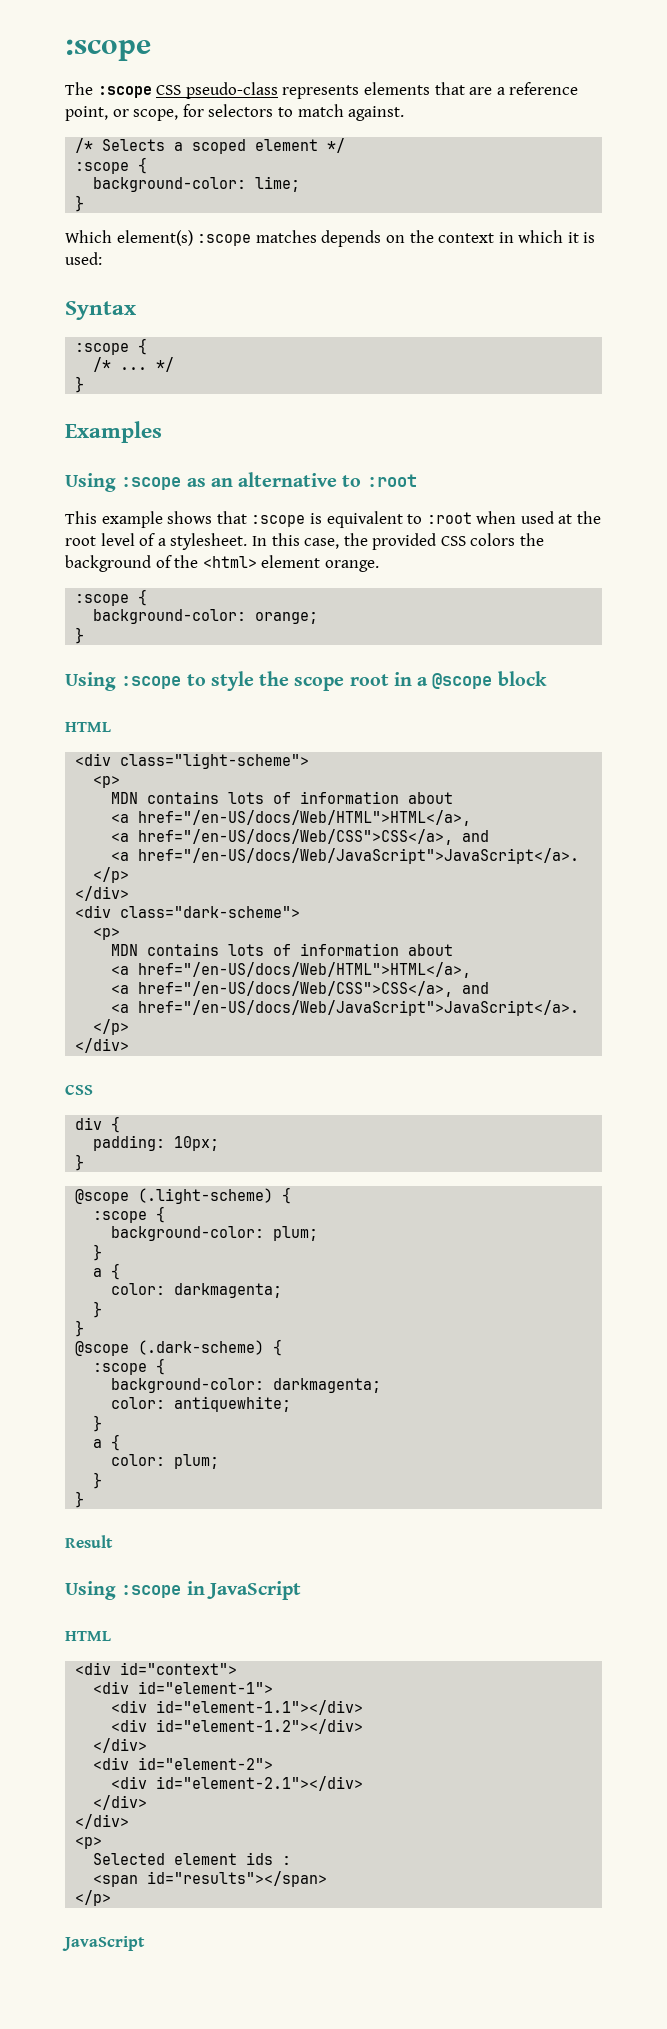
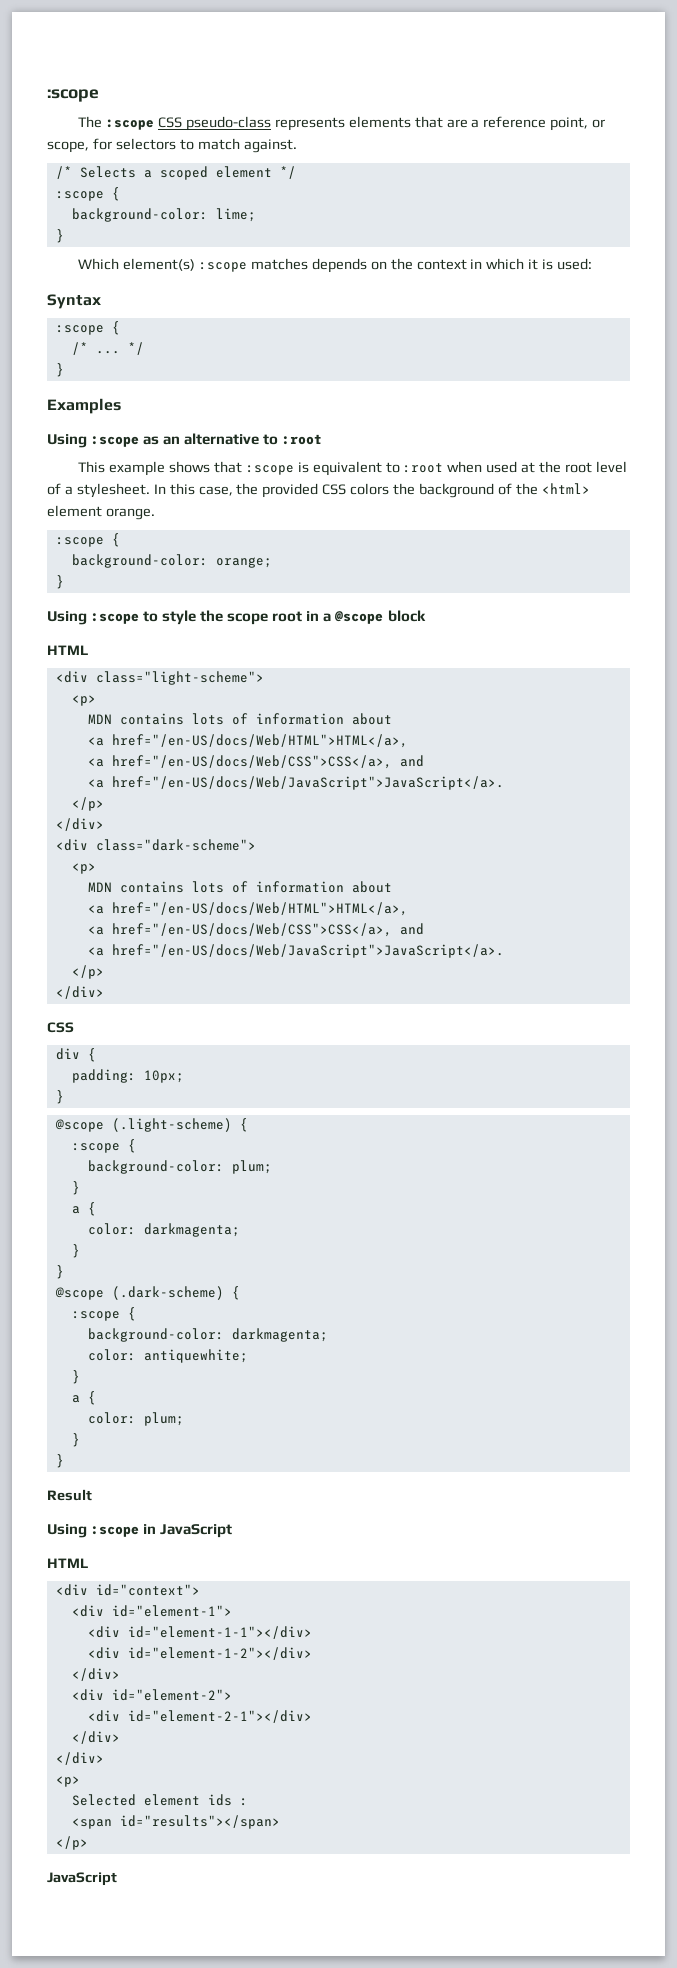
[156,1700,364,1715] [111,1719,364,1734] id="element-1.1"></div> // <div id="element-1.2"></div> -> [127,1626,312,1639] [87,1647,312,1660] id="element-1-1"></div> // <div id="element-1-2"></div>
[156,1776,364,1791] id="element-2.1"></div> -> [127,1710,312,1723] id="element-2-1"></div>

